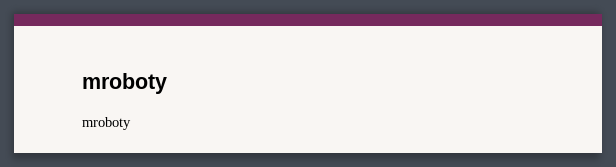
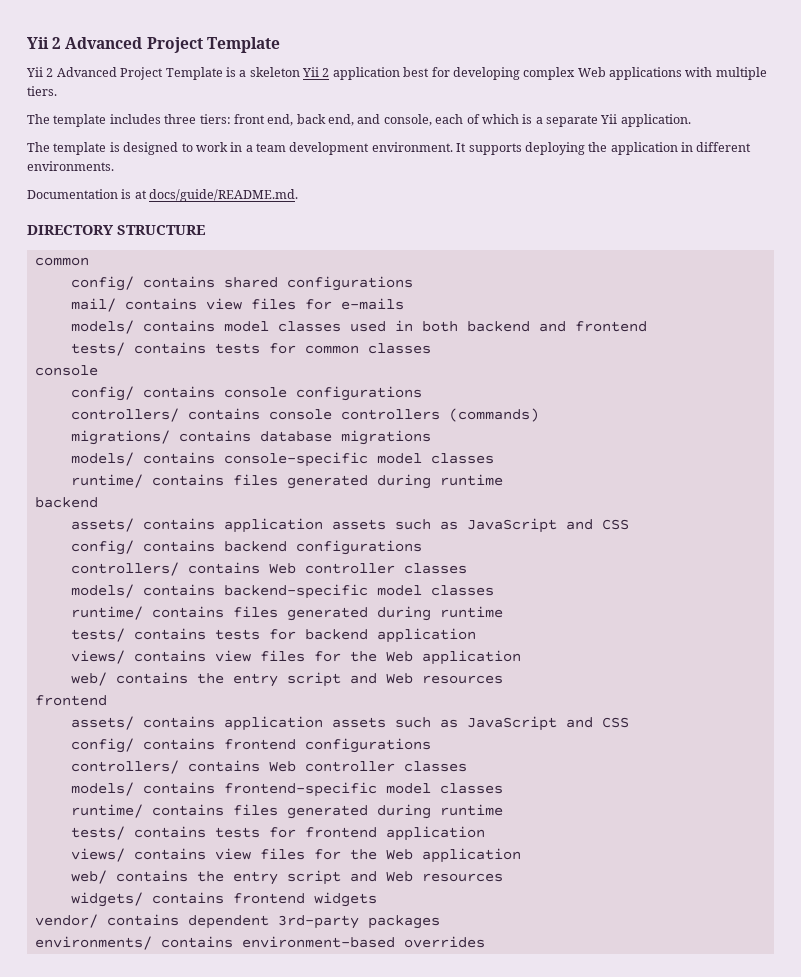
[82,73,167,94] [82,117,131,130] mroboty // mroboty -> [27,37,280,53] [26,67,767,80] [27,86,57,96] [27,114,691,127] [27,142,752,155] [27,161,114,171] [27,189,299,202] [27,225,205,235] [34,257,89,266] [70,276,413,291] [70,298,404,312] [70,320,647,334] [70,342,431,356] [34,365,98,376] [70,386,422,401] [70,408,539,422] [70,430,431,445] [70,452,494,467] [70,474,503,489] [34,497,98,508] [70,518,629,533] [70,540,422,555] [70,562,467,576] [70,584,494,599] [70,606,503,621] [70,628,476,643] [70,650,521,665] [70,672,503,687] [34,695,107,706] [70,716,629,731] [70,738,431,753] [70,760,467,774] [70,782,503,797] [70,804,503,819] [70,826,485,841] [70,848,521,863] [70,870,503,885] [70,892,377,907] [34,914,440,929] [34,936,485,950] Yii 2 Advanced Project Template // Yii 2 Advanced Project Template is a skeleton Yii 2 application best for developing complex Web applications with multiple tiers. // The template includes three tiers: front end, back end, and console, each of which is a separate Yii application. // The template is designed to work in a team development environment. It supports deploying the application in different environments. // Documentation is at docs/guide/README.md. // DIRECTORY STRUCTURE // common // config/ contains shared configurations // mail/ contains view files for e-mails // models/ contains model classes used in both backend and frontend // tests/ contains tests for common classes // console // config/ contains console configurations // controllers/ contains console controllers (commands) // migrations/ contains database migrations // models/ contains console-specific model classes // runtime/ contains files generated during runtime // backend // assets/ contains application assets such as JavaScript and CSS // config/ contains backend configurations // controllers/ contains Web controller classes // models/ contains backend-specific model classes // runtime/ contains files generated during runtime // tests/ contains tests for backend application // views/ contains view files for the Web application // web/ contains the entry script and Web resources // frontend // assets/ contains application assets such as JavaScript and CSS // config/ contains frontend configurations // controllers/ contains Web controller classes // models/ contains frontend-specific model classes // runtime/ contains files generated during runtime // tests/ contains tests for frontend application // views/ contains view files for the Web application // web/ contains the entry script and Web resources // widgets/ contains frontend widgets // vendor/ contains dependent 3rd-party packages // environments/ contains environment-based overrides

